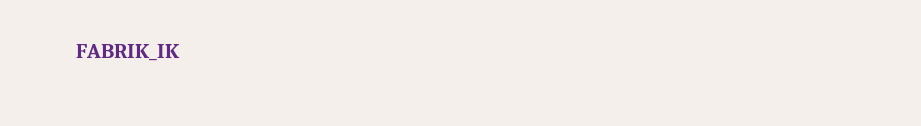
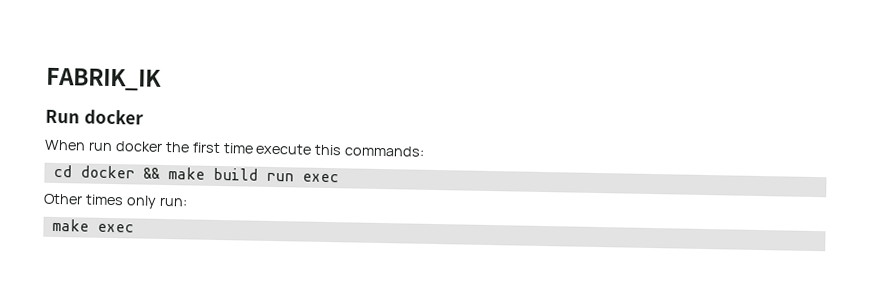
(180, 52) none -> [45,108,144,125] [44,139,426,157] [52,164,339,183] [43,193,188,209] [51,218,134,233] // Run docker // When run docker the first time execute this commands: // cd docker && make build run exec // Other times only run: // make exec

